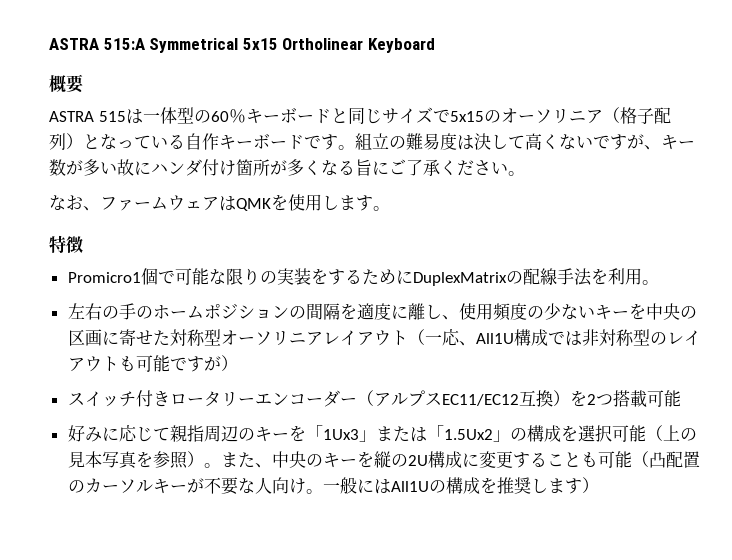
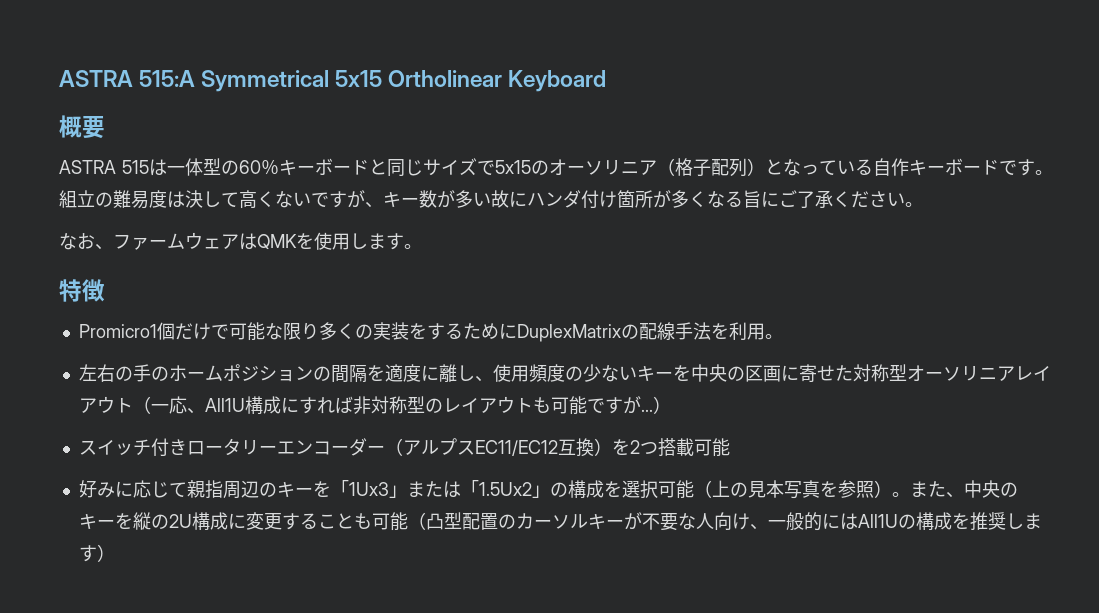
(158, 276) none -> [174,323,211,340] だけ
(260, 276) none -> [318,322,355,340] 多く
[547,331,582,346] では -> [280,396,353,414] にすれば
(221, 363) none -> [640,409,653,412] ...
(666, 460) none -> [443,512,462,529] 型
[305,477,357,494] 。一般 -> [749,512,822,531] 、一般的

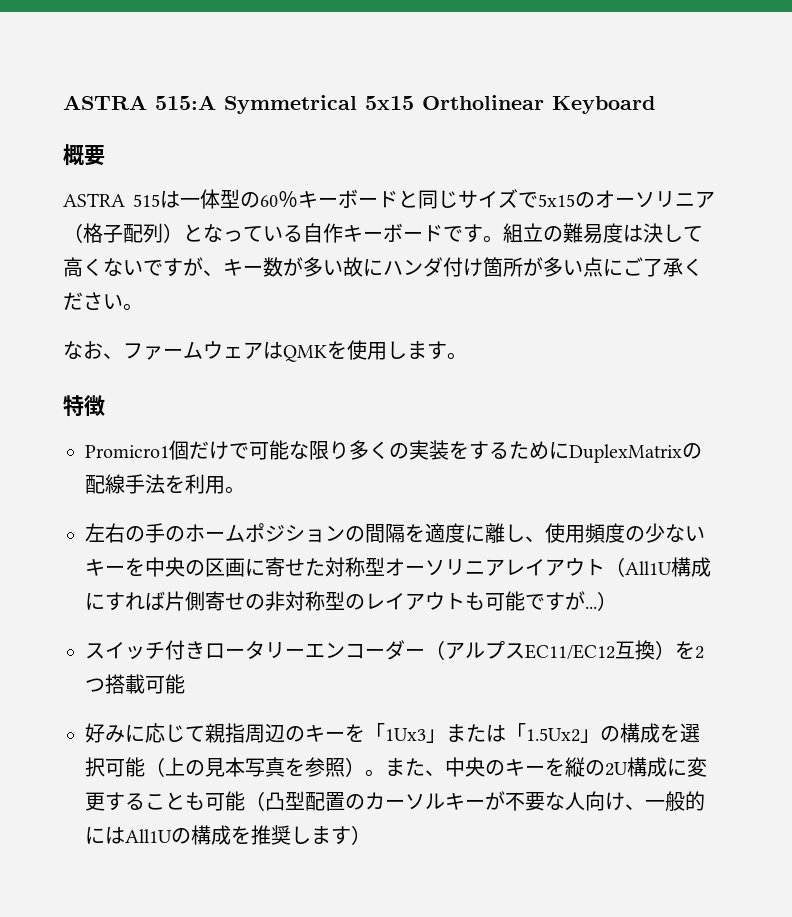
[689,190,761,208] くなる旨 -> [563,257,603,277] い点
[150,396,205,414] 一応、 -> (625, 567) none
(353, 405) none -> [165,591,265,611] 片側寄せの

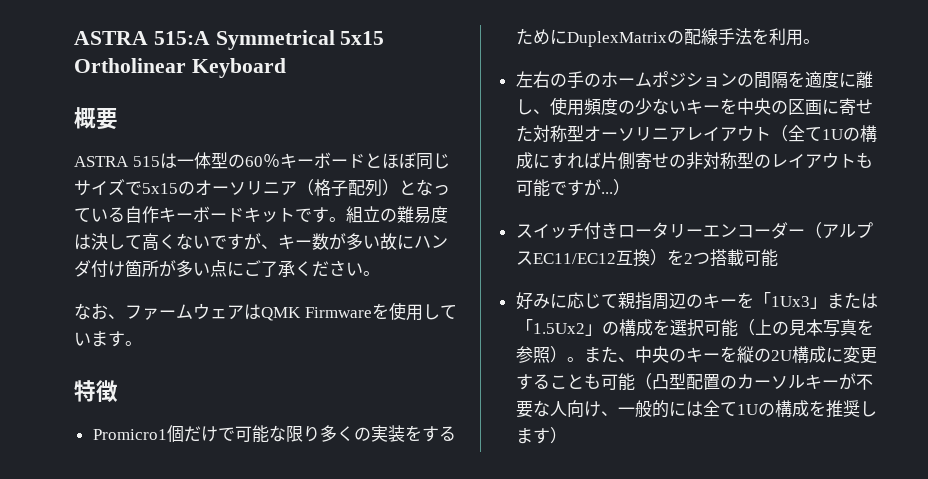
(418, 199) none -> [381,152,416,169] ほぼ
(443, 233) none -> [244,207,295,223] キット
(327, 353) none -> [304,307,372,318] Firmware
(407, 350) none -> [439,305,457,319] [74,332,91,346] てい
[625,561,672,575] All1U -> [787,125,860,142] 全て1Uの
[125,829,172,843] All1U -> [702,400,758,417] 全て1U

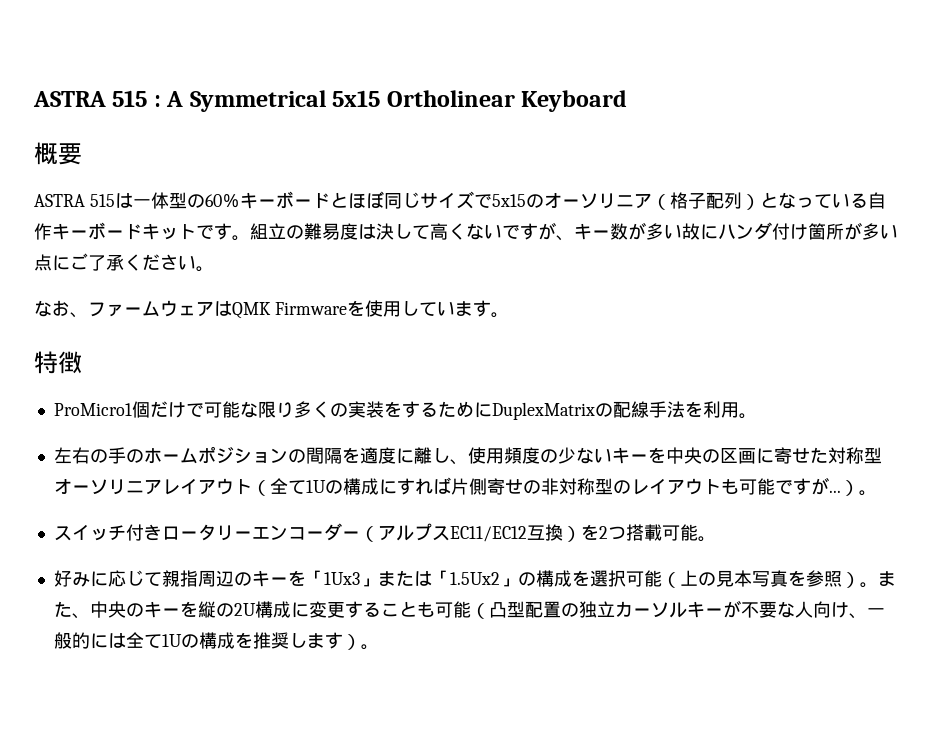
[74,31,210,45] ASTRA 515:A -> [33,90,184,107] ASTRA 515 : A
[92,429,167,440] Promicro1 -> [53,403,132,416] ProMicro1
(630, 187) none -> [858,490,877,496] 。
(778, 258) none -> [697,536,716,542] 。
(737, 382) none -> [578,601,615,618] 独立
(567, 435) none -> [360,644,379,650] 。

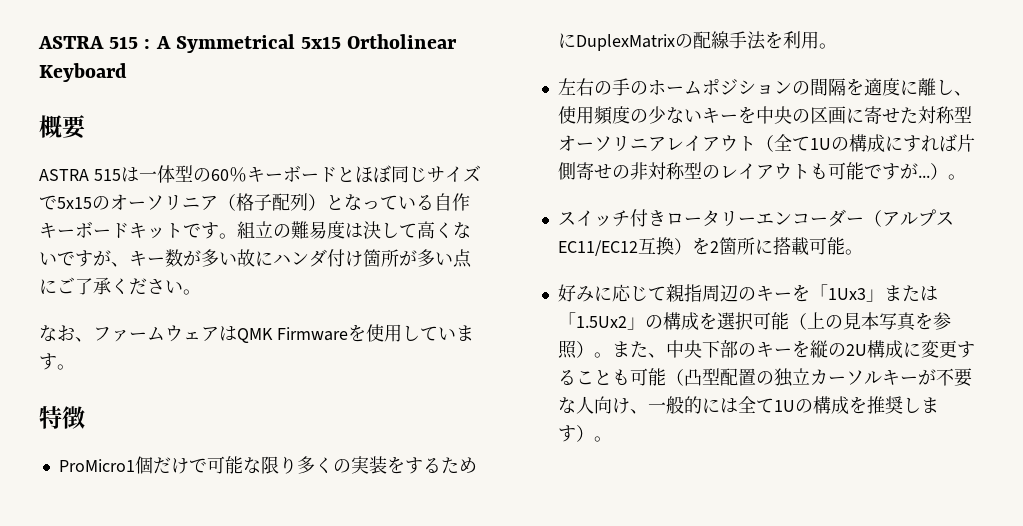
[607,526,626,540] つ -> [718,237,773,255] 箇所に
(126, 609) none -> [701,340,738,358] 下部

